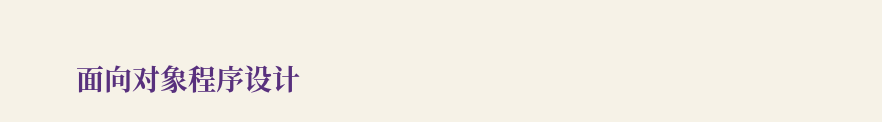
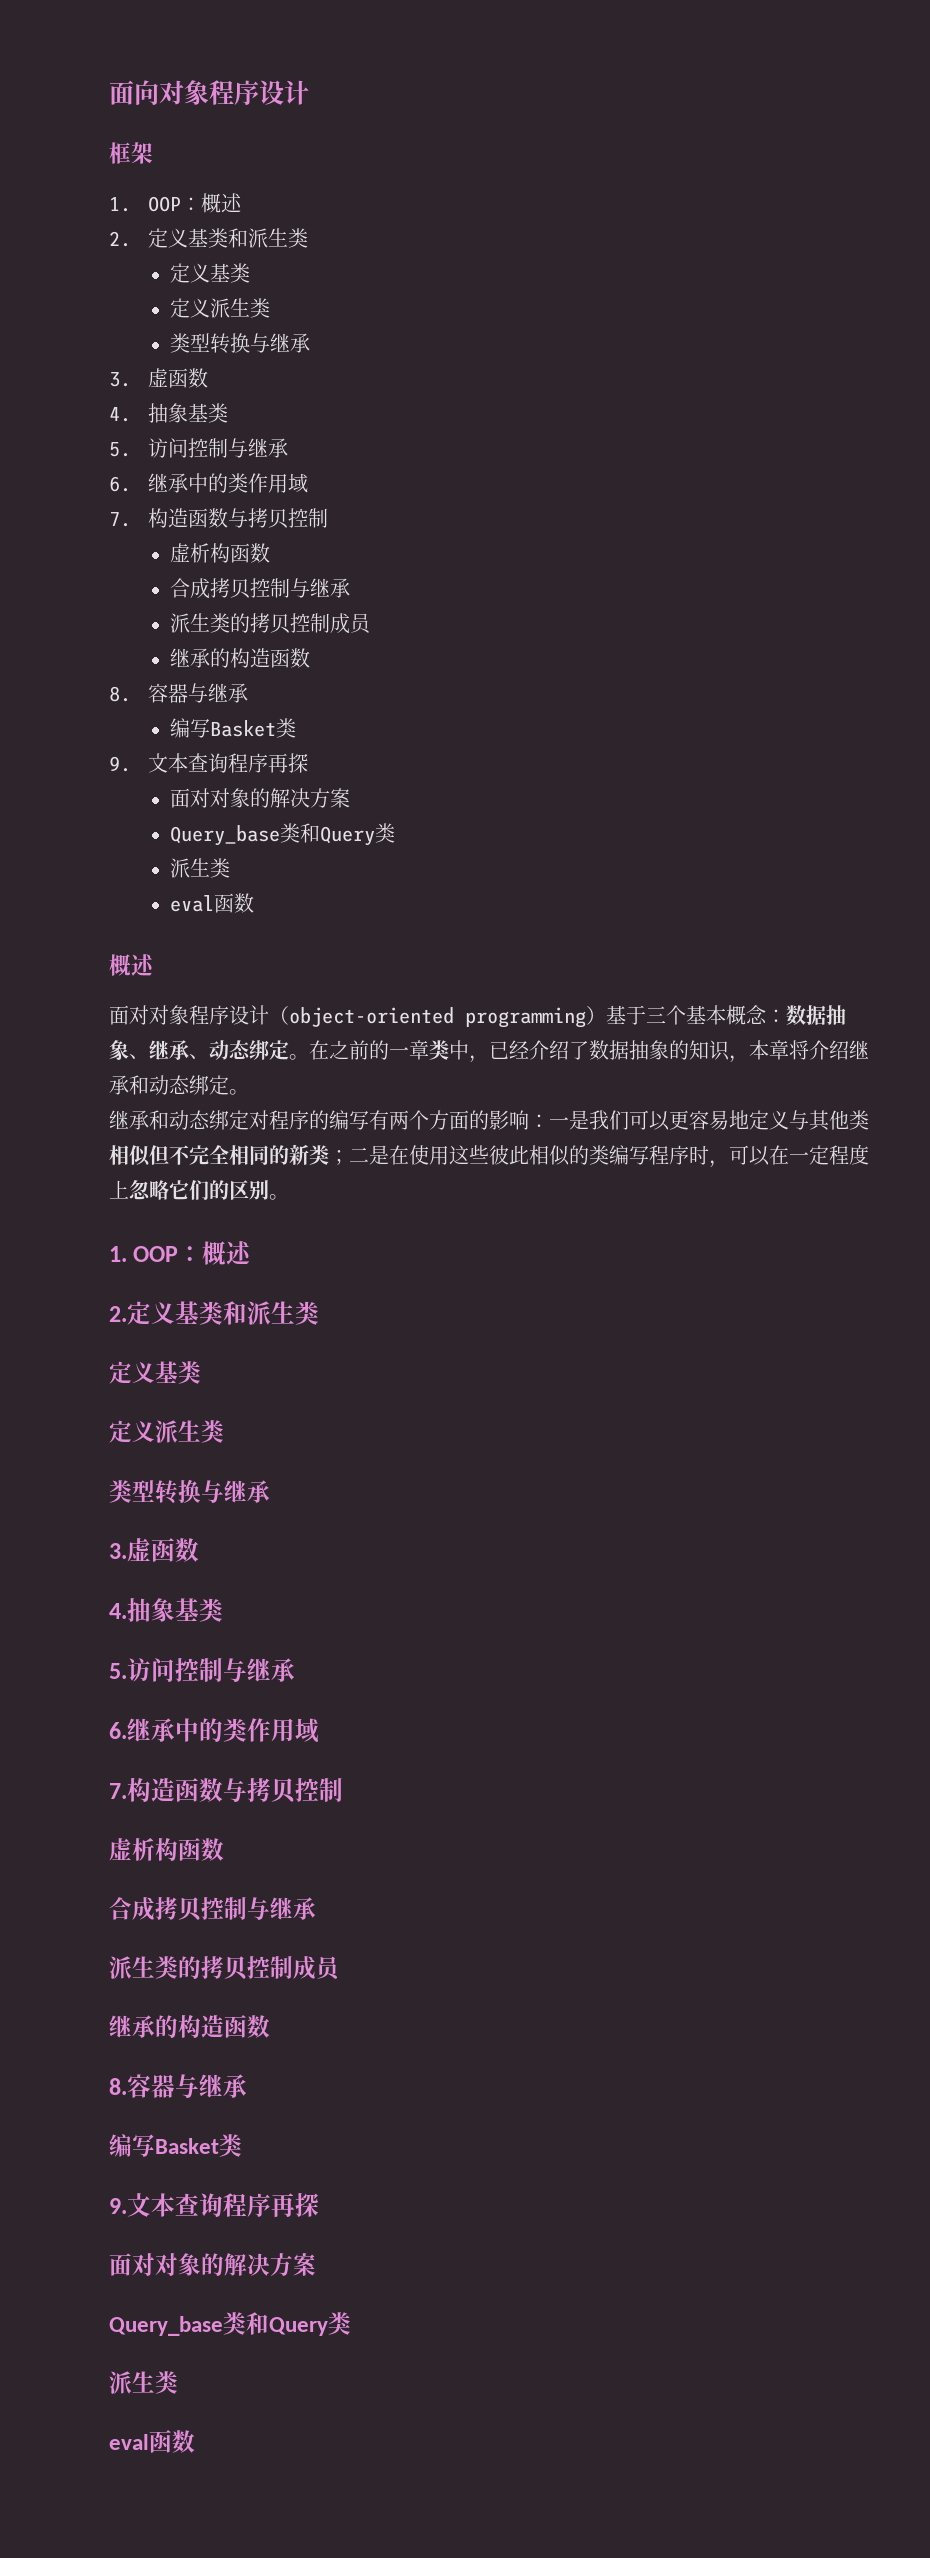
(300, 79) none -> [109,142,153,164] [109,193,243,213] [109,228,309,248] [170,263,251,283] [170,298,271,318] [170,333,311,354] [109,368,209,388] [109,403,229,423] [109,438,289,458] [109,473,309,493] [109,508,329,529] [170,543,271,563] [170,578,351,599] [170,613,373,634] [170,648,311,668] [109,683,249,703] [170,718,297,738] [109,753,309,773] [170,788,351,808] [170,823,396,846] [170,858,231,878] [170,893,255,913] [109,954,154,976] [109,1005,846,1028] [109,1040,869,1063] [109,1075,249,1095] [109,1110,869,1131] [109,1144,869,1168] [109,1180,289,1200] [109,1241,252,1265] [109,1301,319,1325] [109,1361,201,1384] [109,1420,224,1443] [109,1479,270,1504] [109,1538,199,1562] [109,1598,223,1622] [109,1658,295,1682] [109,1718,319,1743] [109,1778,343,1803] [109,1838,224,1861] [109,1897,316,1921] [109,1956,342,1981] [109,2015,270,2038] [109,2074,247,2098] [109,2134,242,2157] [109,2193,319,2218] [109,2253,316,2276] [109,2312,351,2336] [109,2371,178,2394] [109,2430,195,2453] // 框架 // 1. OOP：概述 // 2.定义基类和派生类 // 定义基类 // 定义派生类 // 类型转换与继承 // 3.虚函数 // 4.抽象基类 // 5.访问控制与继承 // 6.继承中的类作用域 // 7.构造函数与拷贝控制 // 虚析构函数 // 合成拷贝控制与继承 // 派生类的拷贝控制成员 // 继承的构造函数 // 8.容器与继承 // 编写Basket类 // 9.文本查询程序再探 // 面对对象的解决方案 // Query_base类和Query类 // 派生类 // eval函数 // 概述 // 面对对象程序设计（object-oriented programming）基于三个基本概念：数据抽象、继承、动态绑定。在之前的一章类中，已经介绍了数据抽象的知识，本章将介绍继承和动态绑定。 // 继承和动态绑定对程序的编写有两个方面的影响：一是我们可以更容易地定义与其他类相似但不完全相同的新类；二是在使用这些彼此相似的类编写程序时，可以在一定程度上忽略它们的区别。 // 1. OOP：概述 // 2.定义基类和派生类 // 定义基类 // 定义派生类 // 类型转换与继承 // 3.虚函数 // 4.抽象基类 // 5.访问控制与继承 // 6.继承中的类作用域 // 7.构造函数与拷贝控制 // 虚析构函数 // 合成拷贝控制与继承 // 派生类的拷贝控制成员 // 继承的构造函数 // 8.容器与继承 // 编写Basket类 // 9.文本查询程序再探 // 面对对象的解决方案 // Query_base类和Query类 // 派生类 // eval函数

